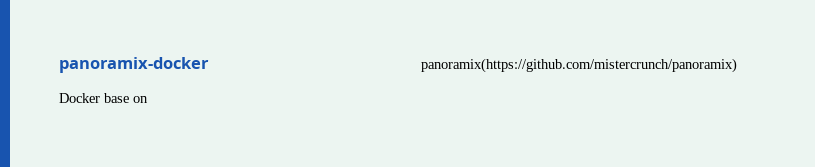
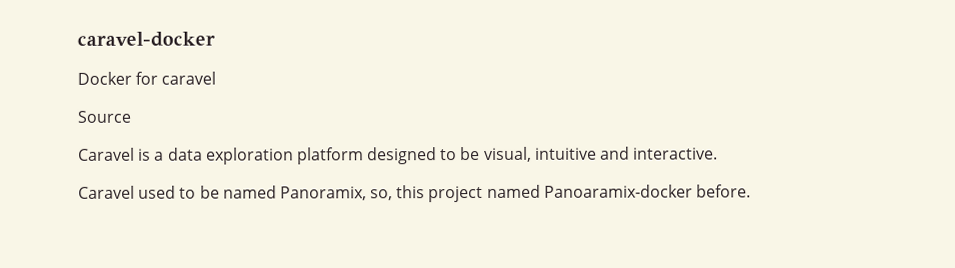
[59,57,209,73] panoramix-docker -> [77,31,215,47] caravel-docker
[104,93,148,103] [421,58,737,73] base on panoramix(https://github.com/mistercrunch/panoramix) -> [135,71,217,85] [77,110,131,123] [78,146,719,165] [78,184,752,203] for caravel // Source // Caravel is a data exploration platform designed to be visual, intuitive and interactive. // Caravel used to be named Panoramix, so, this project named Panoaramix-docker before.

